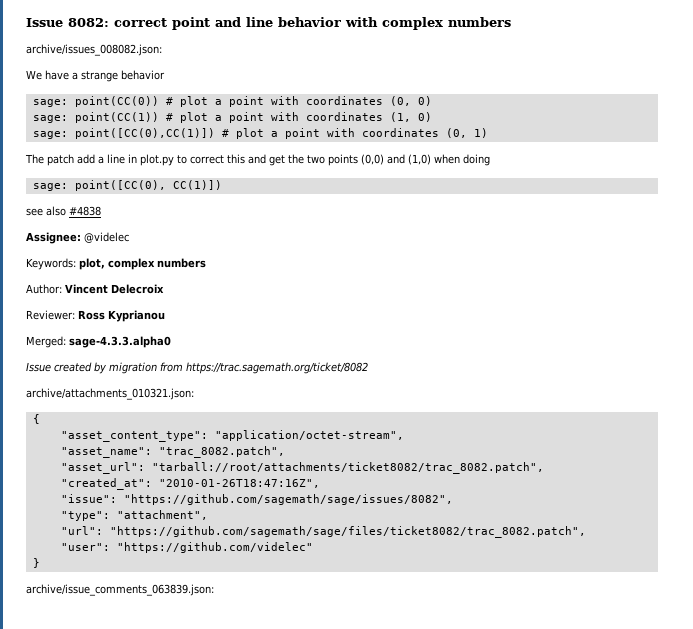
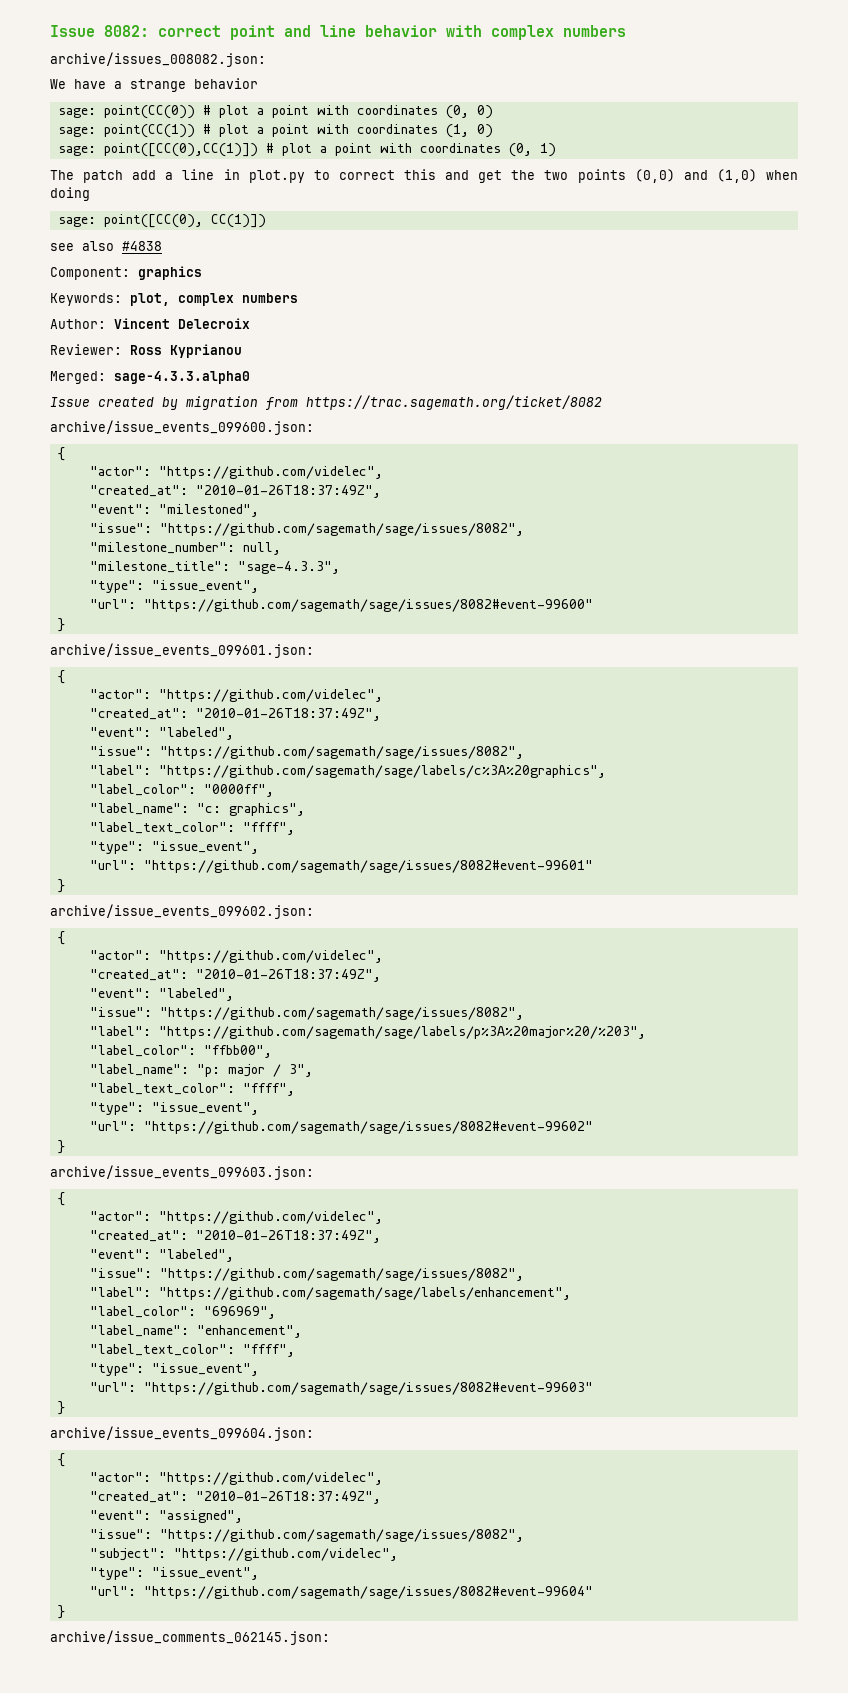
[26,232,129,244] Assignee: @videlec -> [50,266,202,280] Component: graphics
[26,388,194,400] [32,414,40,424] [60,430,404,442] [60,446,285,458] [60,462,544,474] [60,478,320,490] [60,494,453,505] [60,510,208,521] [60,526,586,538] [60,542,313,553] [32,558,40,568] [26,584,214,596] archive/attachments_010321.json: // { // "asset_content_type": "application/octet-stream", // "asset_name": "trac_8082.patch", // "asset_url": "tarball://root/attachments/ticket8082/trac_8082.patch", // "created_at": "2010-01-26T18:47:16Z", // "issue": "https://github.com/sagemath/sage/issues/8082", // "type": "attachment", // "url": "https://github.com/sagemath/sage/files/ticket8082/trac_8082.patch", // "user": "https://github.com/videlec" // } // archive/issue_comments_063839.json: -> [50,420,314,435] [57,447,65,461] [89,466,383,479] [89,485,381,498] [89,504,259,517] [89,523,524,536] [89,542,281,555] [89,561,340,574] [89,580,259,593] [89,599,593,612] [57,618,65,632] [50,643,314,658] [57,670,65,684] [89,689,383,702] [89,708,381,721] [89,727,234,740] [89,746,524,759] [89,765,606,778] [89,784,274,797] [89,803,305,816] [89,822,295,835] [89,841,259,854] [89,860,593,873] [57,879,65,893] [50,904,314,919] [57,931,65,945] [89,950,383,963] [89,969,381,982] [89,988,234,1001] [89,1007,524,1020] [89,1026,646,1039] [89,1045,272,1058] [89,1064,313,1077] [89,1083,295,1096] [89,1102,259,1115] [89,1121,593,1134] [57,1140,65,1154] [50,1165,314,1180] [57,1192,65,1206] [89,1211,383,1224] [89,1230,381,1243] [89,1249,234,1262] [89,1268,524,1281] [89,1287,571,1300] [89,1306,276,1319] [89,1325,302,1338] [89,1344,295,1357] [89,1363,259,1376] [89,1382,593,1395] [57,1401,65,1415] [50,1426,314,1441] [57,1453,65,1467] [89,1472,383,1485] [89,1491,381,1504] [89,1510,243,1523] [89,1529,524,1542] [89,1548,398,1561] [89,1567,259,1580] [89,1586,593,1599] [57,1605,65,1619] [50,1630,330,1645] archive/issue_events_099600.json: // { // "actor": "https://github.com/videlec", // "created_at": "2010-01-26T18:37:49Z", // "event": "milestoned", // "issue": "https://github.com/sagemath/sage/issues/8082", // "milestone_number": null, // "milestone_title": "sage-4.3.3", // "type": "issue_event", // "url": "https://github.com/sagemath/sage/issues/8082#event-99600" // } // archive/issue_events_099601.json: // { // "actor": "https://github.com/videlec", // "created_at": "2010-01-26T18:37:49Z", // "event": "labeled", // "issue": "https://github.com/sagemath/sage/issues/8082", // "label": "https://github.com/sagemath/sage/labels/c%3A%20graphics", // "label_color": "0000ff", // "label_name": "c: graphics", // "label_text_color": "ffff", // "type": "issue_event", // "url": "https://github.com/sagemath/sage/issues/8082#event-99601" // } // archive/issue_events_099602.json: // { // "actor": "https://github.com/videlec", // "created_at": "2010-01-26T18:37:49Z", // "event": "labeled", // "issue": "https://github.com/sagemath/sage/issues/8082", // "label": "https://github.com/sagemath/sage/labels/p%3A%20major%20/%203", // "label_color": "ffbb00", // "label_name": "p: major / 3", // "label_text_color": "ffff", // "type": "issue_event", // "url": "https://github.com/sagemath/sage/issues/8082#event-99602" // } // archive/issue_events_099603.json: // { // "actor": "https://github.com/videlec", // "created_at": "2010-01-26T18:37:49Z", // "event": "labeled", // "issue": "https://github.com/sagemath/sage/issues/8082", // "label": "https://github.com/sagemath/sage/labels/enhancement", // "label_color": "696969", // "label_name": "enhancement", // "label_text_color": "ffff", // "type": "issue_event", // "url": "https://github.com/sagemath/sage/issues/8082#event-99603" // } // archive/issue_events_099604.json: // { // "actor": "https://github.com/videlec", // "created_at": "2010-01-26T18:37:49Z", // "event": "assigned", // "issue": "https://github.com/sagemath/sage/issues/8082", // "subject": "https://github.com/videlec", // "type": "issue_event", // "url": "https://github.com/sagemath/sage/issues/8082#event-99604" // } // archive/issue_comments_062145.json:

